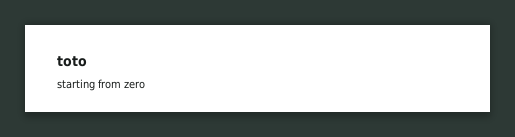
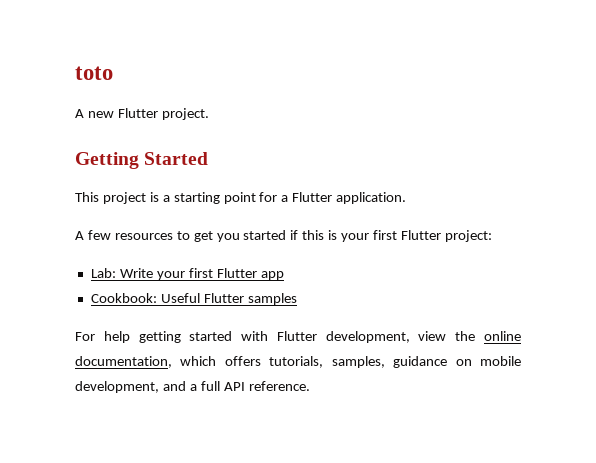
[57,79,145,91] starting from zero -> [75,108,209,120] [75,152,209,169] [75,192,407,204] [75,230,492,242] [90,268,284,280] [90,293,297,305] [75,331,521,343] [75,356,522,368] [75,381,310,393] A new Flutter project. // Getting Started // This project is a starting point for a Flutter application. // A few resources to get you started if this is your first Flutter project: // Lab: Write your first Flutter app // Cookbook: Useful Flutter samples // For help getting started with Flutter development, view the online documentation, which offers tutorials, samples, guidance on mobile development, and a full API reference.

